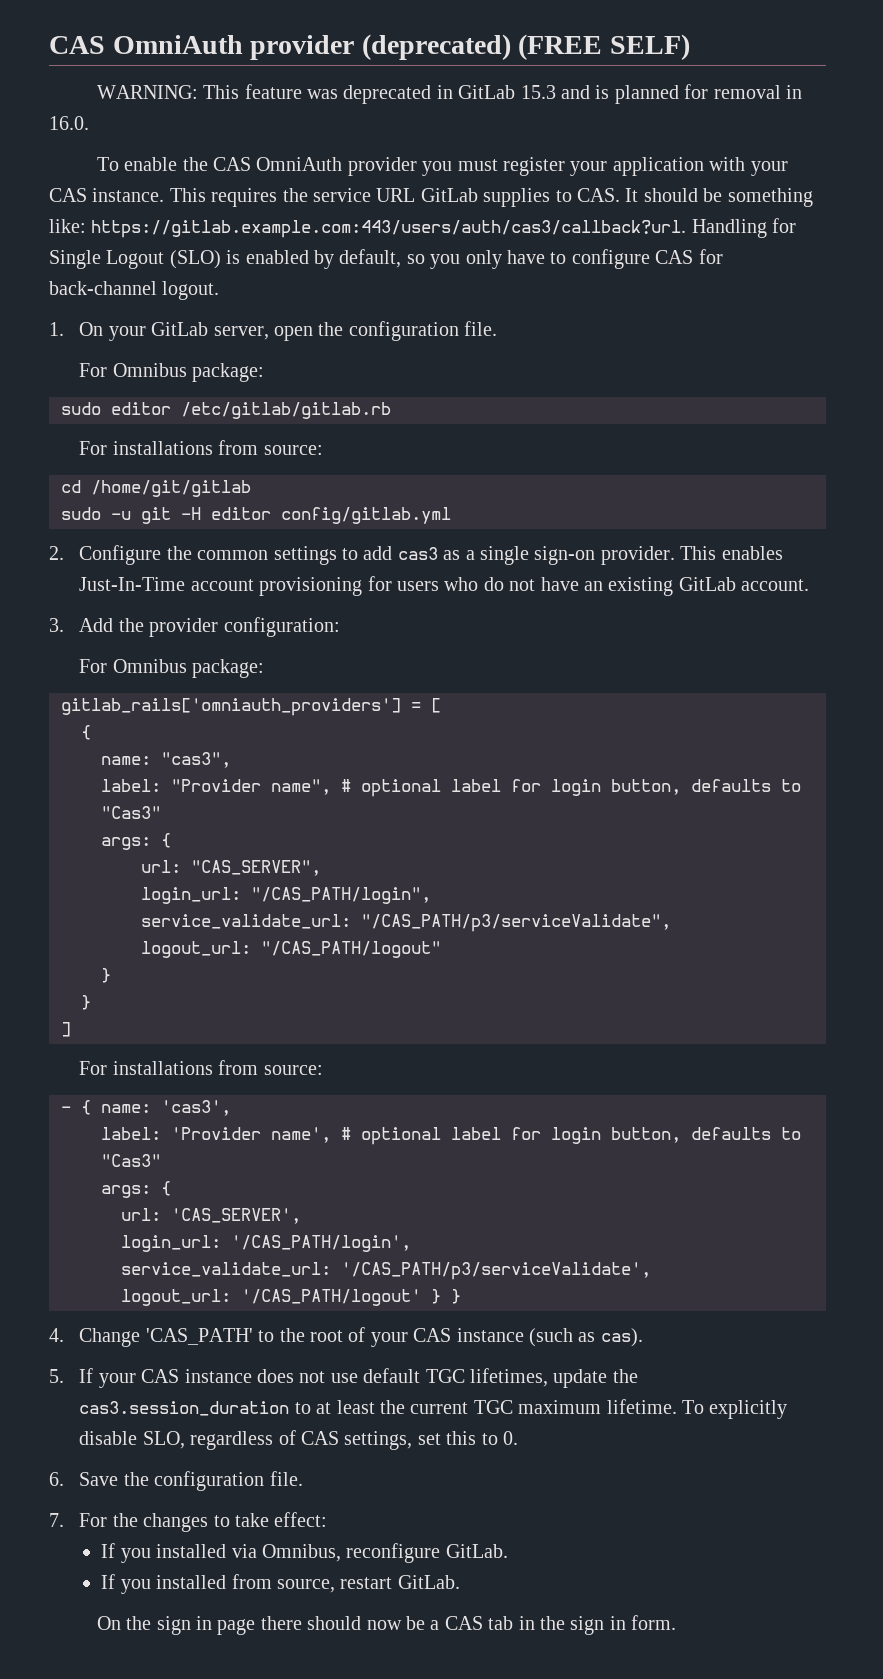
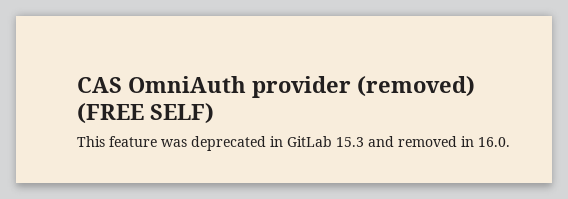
[49,34,511,60] CAS OmniAuth provider (deprecated) -> [77,76,475,98] CAS OmniAuth provider (removed)
[96,85,198,99] WARNING: -> (214, 113) none
[595,84,803,104] [49,116,89,130] [96,157,788,176] [49,188,813,207] [49,218,797,238] [49,249,723,269] [49,281,220,300] [49,321,498,341] [79,363,265,382] [61,402,391,419] [79,440,323,455] [61,480,251,497] [61,507,451,524] [49,545,783,565] [79,576,810,596] [49,617,340,637] [79,659,265,678] [61,698,441,716] [81,725,91,740] [101,752,231,768] [101,779,801,797] [101,806,161,819] [101,833,171,850] [141,860,321,876] [141,887,431,904] [141,914,671,932] [141,941,441,958] [101,968,111,983] [81,995,91,1010] [61,1022,71,1037] [79,1060,323,1075] [61,1100,231,1116] [101,1127,801,1145] [101,1154,161,1167] [101,1181,171,1198] [121,1208,301,1224] [121,1235,411,1252] [121,1262,651,1280] [121,1289,461,1306] [49,1327,643,1347] [49,1368,638,1388] [79,1399,788,1419] [79,1430,518,1450] [49,1471,303,1491] [49,1512,328,1532] [101,1543,508,1563] [101,1574,460,1594] [96,1615,677,1635] is planned for removal in 16.0. // To enable the CAS OmniAuth provider you must register your application with your CAS instance. This requires the service URL GitLab supplies to CAS. It should be something like: https://gitlab.example.com:443/users/auth/cas3/callback?url. Handling for Single Logout (SLO) is enabled by default, so you only have to configure CAS for back-channel logout. // 1. On your GitLab server, open the configuration file. // For Omnibus package: // sudo editor /etc/gitlab/gitlab.rb // For installations from source: // cd /home/git/gitlab // sudo -u git -H editor config/gitlab.yml // 2. Configure the common settings to add cas3 as a single sign-on provider. This enables Just-In-Time account provisioning for users who do not have an existing GitLab account. // 3. Add the provider configuration: // For Omnibus package: // gitlab_rails['omniauth_providers'] = [ // { // name: "cas3", // label: "Provider name", # optional label for login button, defaults to "Cas3" // args: { // url: "CAS_SERVER", // login_url: "/CAS_PATH/login", // service_validate_url: "/CAS_PATH/p3/serviceValidate", // logout_url: "/CAS_PATH/logout" // } // } // ] // For installations from source: // - { name: 'cas3', // label: 'Provider name', # optional label for login button, defaults to "Cas3" // args: { // url: 'CAS_SERVER', // login_url: '/CAS_PATH/login', // service_validate_url: '/CAS_PATH/p3/serviceValidate', // logout_url: '/CAS_PATH/logout' } } // 4. Change 'CAS_PATH' to the root of your CAS instance (such as cas). // 5. If your CAS instance does not use default TGC lifetimes, update the cas3.session_duration to at least the current TGC maximum lifetime. To explicitly disable SLO, regardless of CAS settings, set this to 0. // 6. Save the configuration file. // 7. For the changes to take effect: // If you installed via Omnibus, reconfigure GitLab. // If you installed from source, restart GitLab. // On the sign in page there should now be a CAS tab in the sign in form. -> [398,136,510,147] removed in 16.0.

